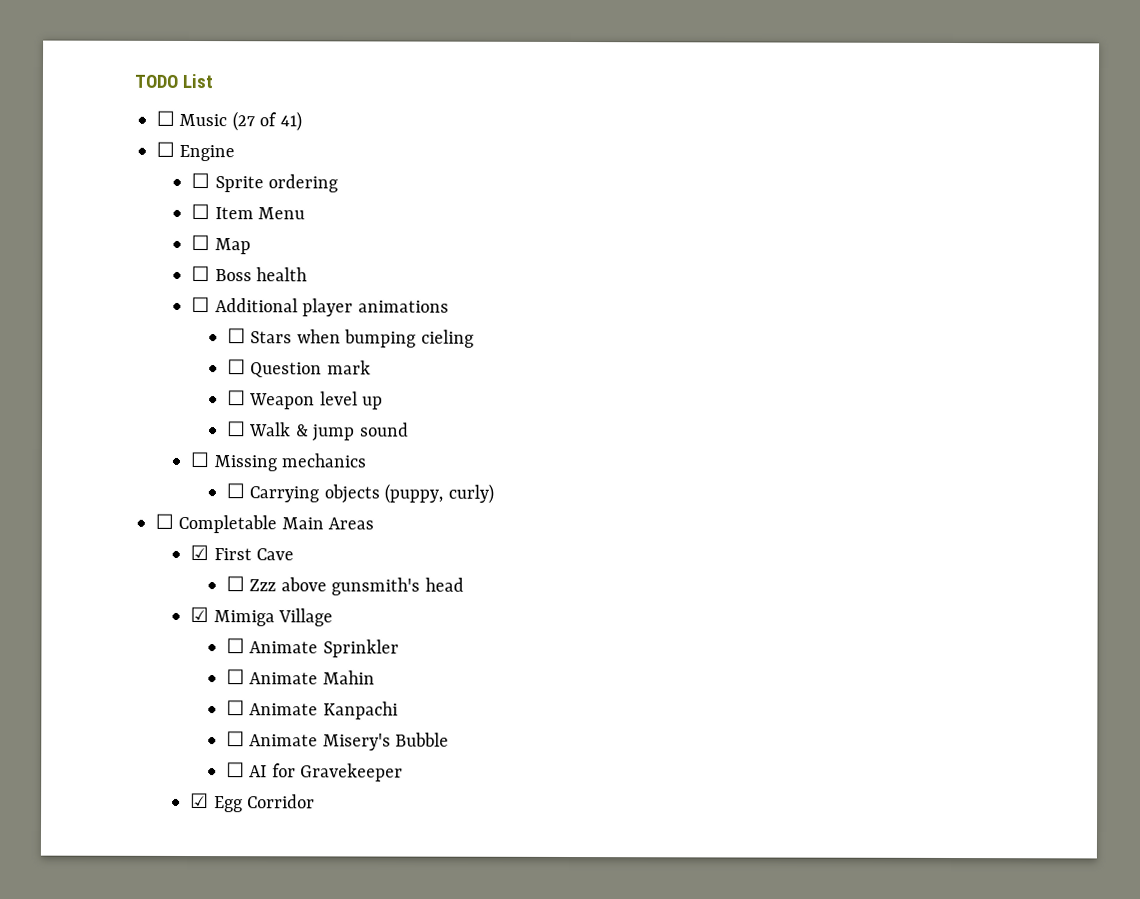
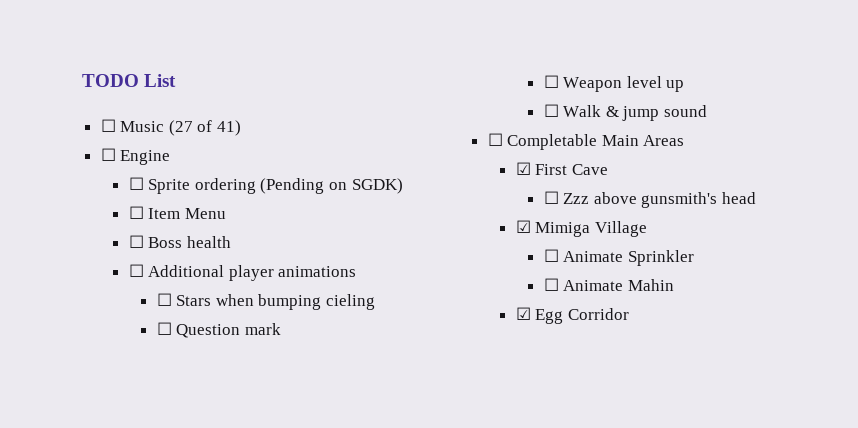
(339, 183) none -> [260,178,403,194] (Pending on SGDK)
[191,235,251,255] // ☐ Map -> (226, 213) none
[190,452,367,472] [225,483,494,504] // ☐ Missing mechanics // ☐ Carrying objects (puppy, curly) -> (707, 111) none
[225,700,398,720] [225,731,450,751] [225,762,404,782] // ☐ Animate Kanpachi // ☐ Animate Misery's Bubble // ☐ AI for Gravekeeper -> (674, 285) none

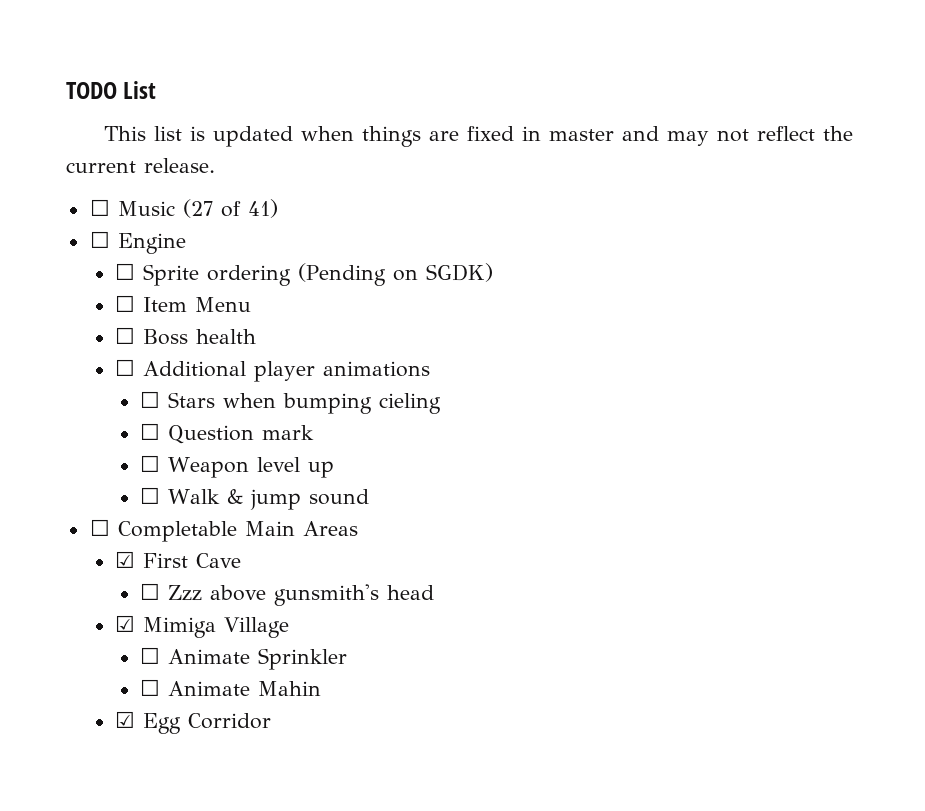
(177, 80) none -> [104,126,854,147] [66,158,215,173] // This list is updated when things are fixed in master and may not reflect the current release.

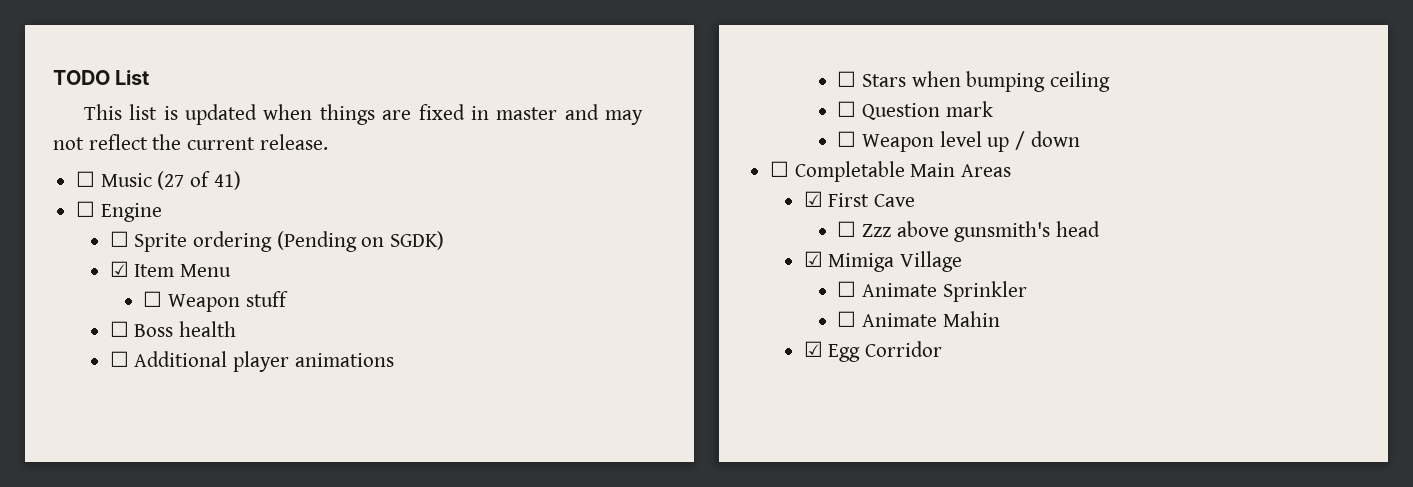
[115,295,136,312] ☐ -> [109,261,129,277] ☑
(252, 304) none -> [143,291,288,312] // ☐ Weapon stuff
[379,393,442,414] cieling -> [1050,71,1111,92] ceiling
[140,487,370,510] // ☐ Walk & jump sound -> [1015,131,1080,150] / down

